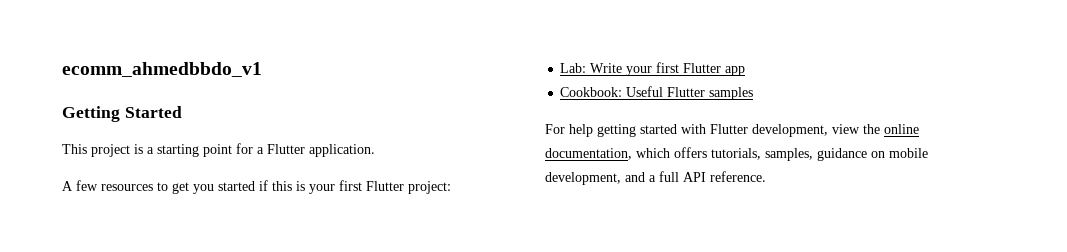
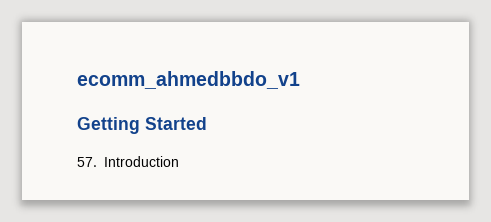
[62,143,375,157] [62,180,451,194] [560,62,746,76] [560,86,754,100] [545,124,919,137] [545,147,928,161] [545,171,766,185] This project is a starting point for a Flutter application. // A few resources to get you started if this is your first Flutter project: // Lab: Write your first Flutter app // Cookbook: Useful Flutter samples // For help getting started with Flutter development, view the online documentation, which offers tutorials, samples, guidance on mobile development, and a full API reference. -> [77,156,179,167] 57. Introduction

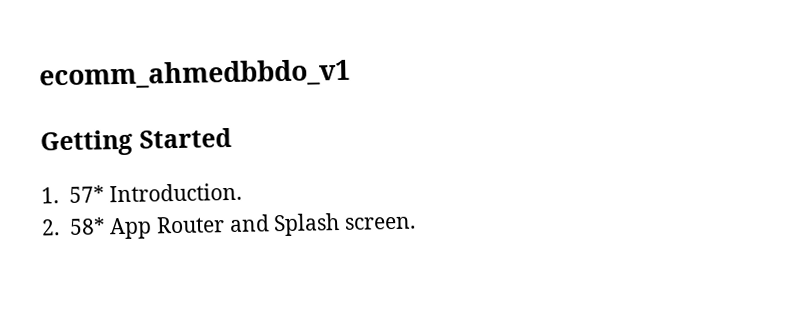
[77,156,179,167] 57. Introduction -> [41,182,243,204] [41,212,416,240] 1. 57* Introduction. // 2. 58* App Router and Splash screen.

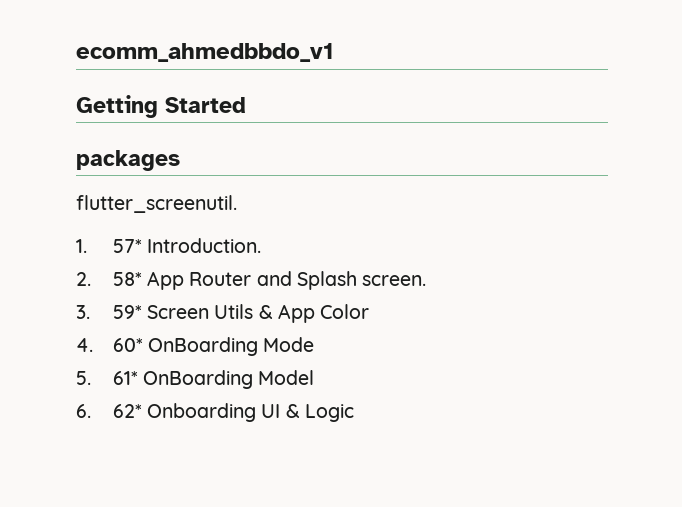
(232, 138) none -> [76,150,180,171] [76,195,237,213] // packages // flutter_screenutil.
(416, 223) none -> [76,304,370,323] [76,337,315,356] [76,370,315,389] [76,403,354,422] // 3. 59* Screen Utils & App Color // 4. 60* OnBoarding Mode // 5. 61* OnBoarding Model // 6. 62* Onboarding UI & Logic

